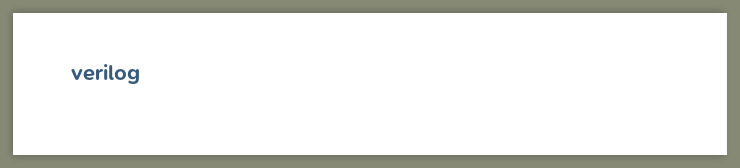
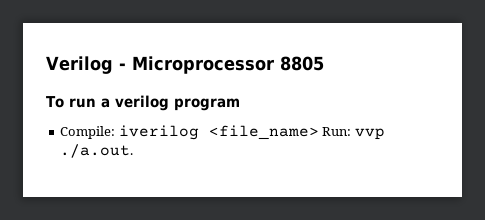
[71,64,140,84] verilog -> [46,56,324,74] [46,95,240,111] [60,125,385,140] [60,144,134,158] Verilog - Microprocessor 8805 // To run a verilog program // Compile: iverilog <file_name> Run: vvp ./a.out.

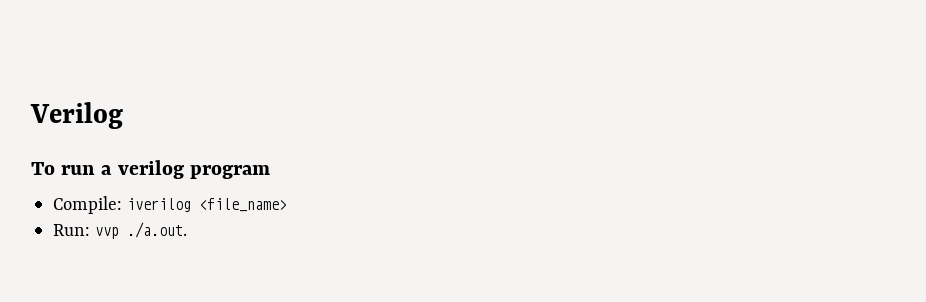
[118,56,324,74] - Microprocessor 8805 -> (123, 115) none
(319, 132) none -> (288, 205) //

